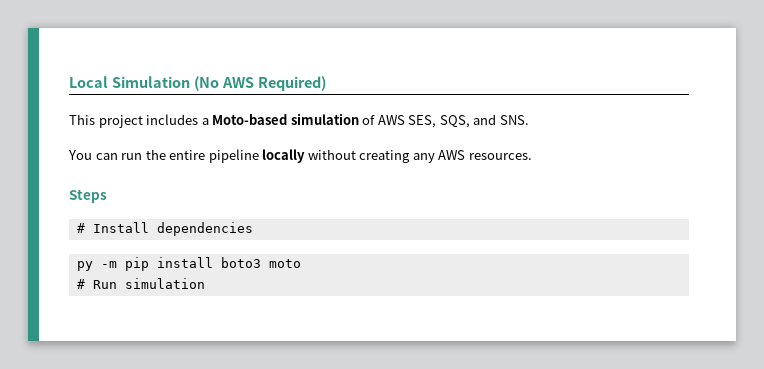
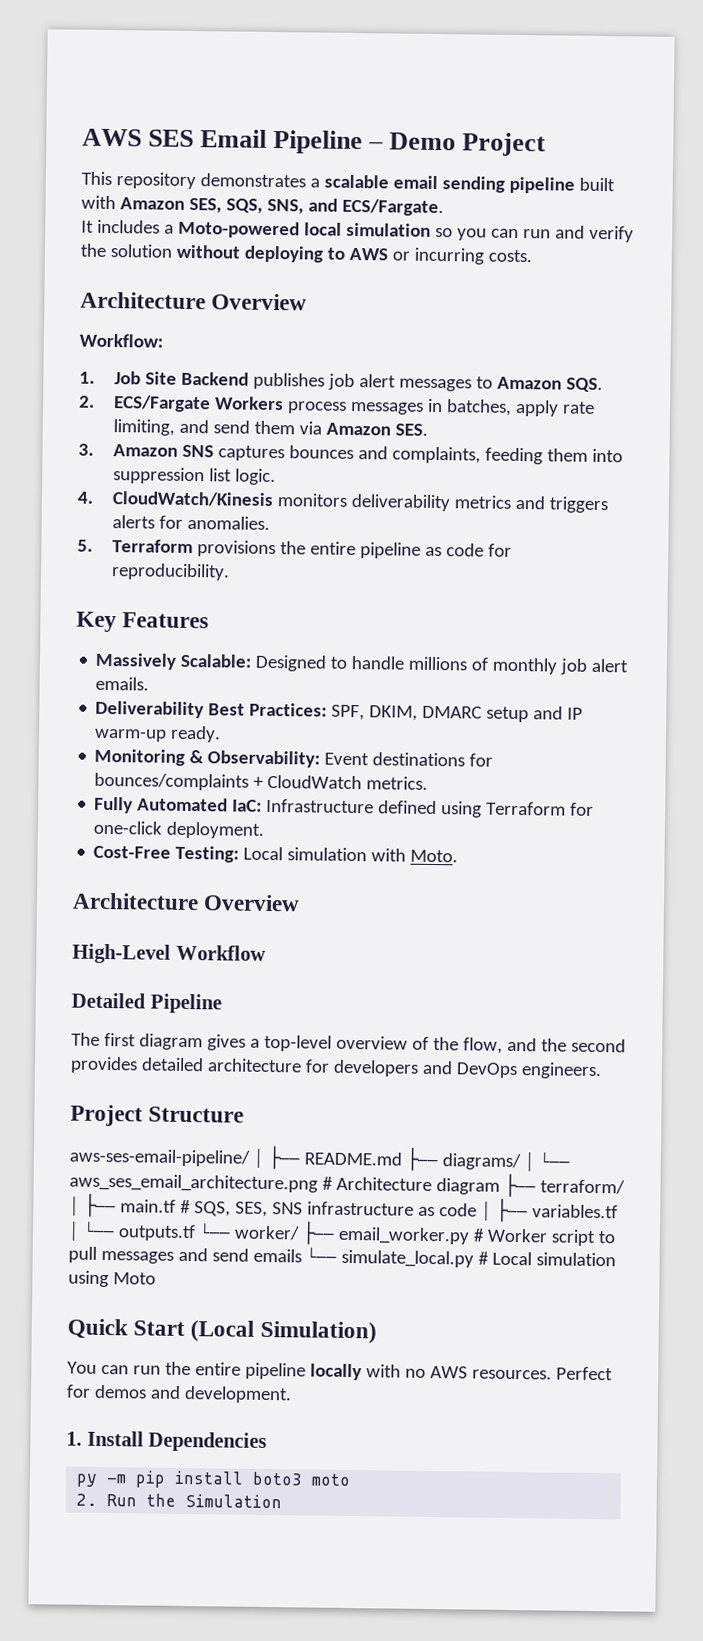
[69,76,326,91] [69,113,529,128] Local Simulation (No AWS Required) // This project includes a Moto-based simulation of AWS SES, SQS, and SNS. -> [82,128,547,157] [81,171,615,194] [81,195,444,217] [81,219,634,243] [80,243,532,265] [80,291,308,311] [79,333,163,348] [79,371,603,393] [79,395,595,417] [112,419,428,436] [78,443,623,465] [112,467,276,486] [77,491,608,514] [111,515,270,530] [77,539,512,559] [110,563,230,581] [76,611,210,633] [95,652,629,675] [95,676,150,691] [95,700,584,723] [94,725,222,743] [94,748,494,768] [94,772,429,791] [94,796,595,818] [93,820,265,839] [93,845,459,863] [72,892,301,912] [72,943,266,964] [71,992,222,1014] [71,1032,626,1054] [70,1056,602,1080] [70,1104,245,1127] [69,1146,570,1172] [69,1173,625,1198] [69,1193,618,1223] [68,1221,616,1247] [68,1246,616,1268] [68,1270,156,1288] [67,1318,377,1344] AWS SES Email Pipeline – Demo Project // This repository demonstrates a scalable email sending pipeline built with Amazon SES, SQS, SNS, and ECS/Fargate. // It includes a Moto-powered local simulation so you can run and verify the solution without deploying to AWS or incurring costs. // Architecture Overview // Workflow: // 1. Job Site Backend publishes job alert messages to Amazon SQS. // 2. ECS/Fargate Workers process messages in batches, apply rate limiting, and send them via Amazon SES. // 3. Amazon SNS captures bounces and complaints, feeding them into suppression list logic. // 4. CloudWatch/Kinesis monitors deliverability metrics and triggers alerts for anomalies. // 5. Terraform provisions the entire pipeline as code for reproducibility. // Key Features // Massively Scalable: Designed to handle millions of monthly job alert emails. // Deliverability Best Practices: SPF, DKIM, DMARC setup and IP warm-up ready. // Monitoring & Observability: Event destinations for bounces/complaints + CloudWatch metrics. // Fully Automated IaC: Infrastructure defined using Terraform for one-click deployment. // Cost-Free Testing: Local simulation with Moto. // Architecture Overview // High-Level Workflow // Detailed Pipeline // The first diagram gives a top-level overview of the flow, and the second provides detailed architecture for developers and DevOps engineers. // Project Structure // aws-ses-email-pipeline/ │ ├── README.md ├── diagrams/ │ └── aws_ses_email_architecture.png # Architecture diagram ├── terraform/ │ ├── main.tf # SQS, SES, SNS infrastructure as code │ ├── variables.tf │ └── outputs.tf └── worker/ ├── email_worker.py # Worker script to pull messages and send emails └── simulate_local.py # Local simulation using Moto // Quick Start (Local Simulation)
[307,149,435,163] without creating any -> [365,1364,426,1378] with no
[69,189,107,203] [76,222,253,236] // Steps // # Install dependencies -> [555,1366,613,1381] [66,1384,292,1404] [66,1430,268,1453] Perfect for demos and development. // 1. Install Dependencies
[76,278,205,289] # Run simulation -> [76,1493,283,1509] 2. Run the Simulation

